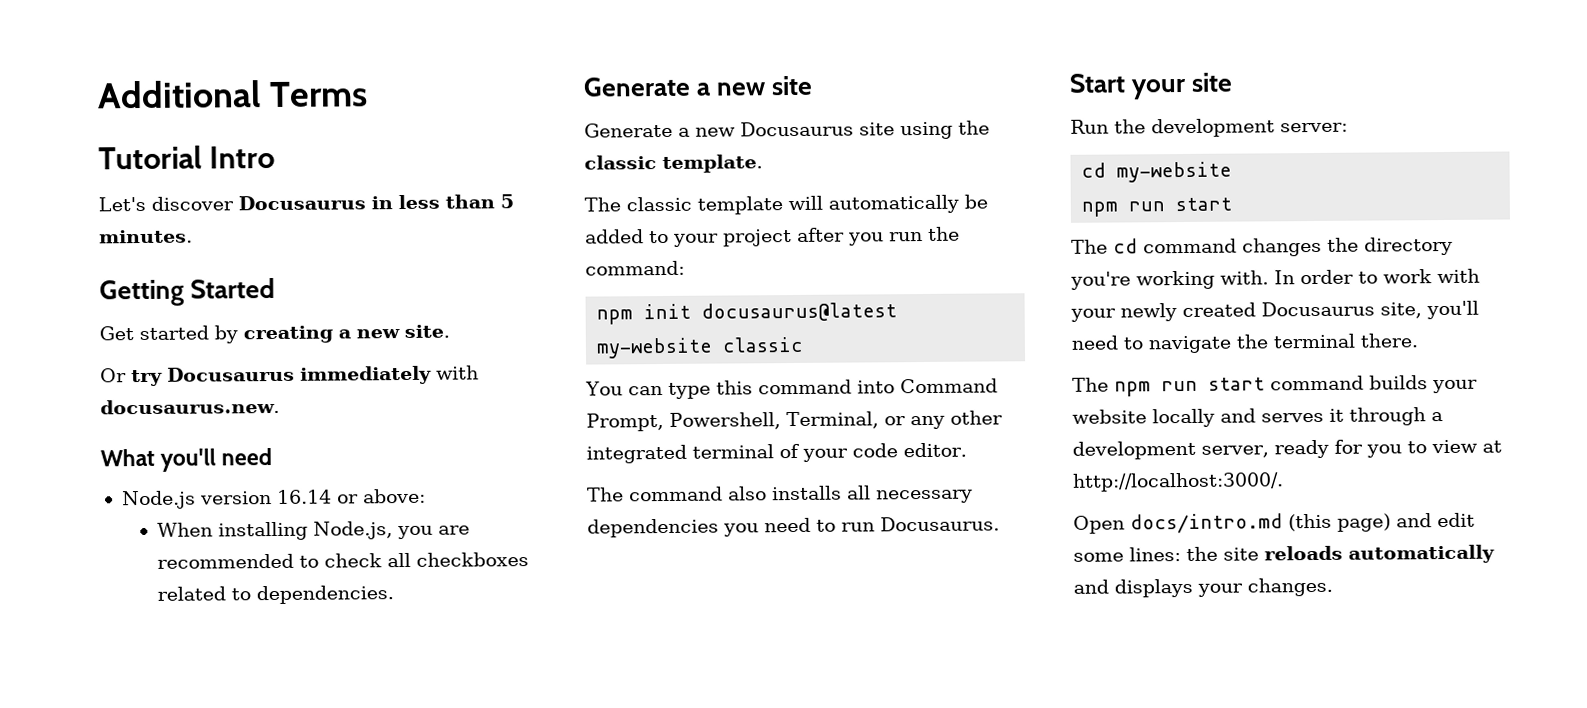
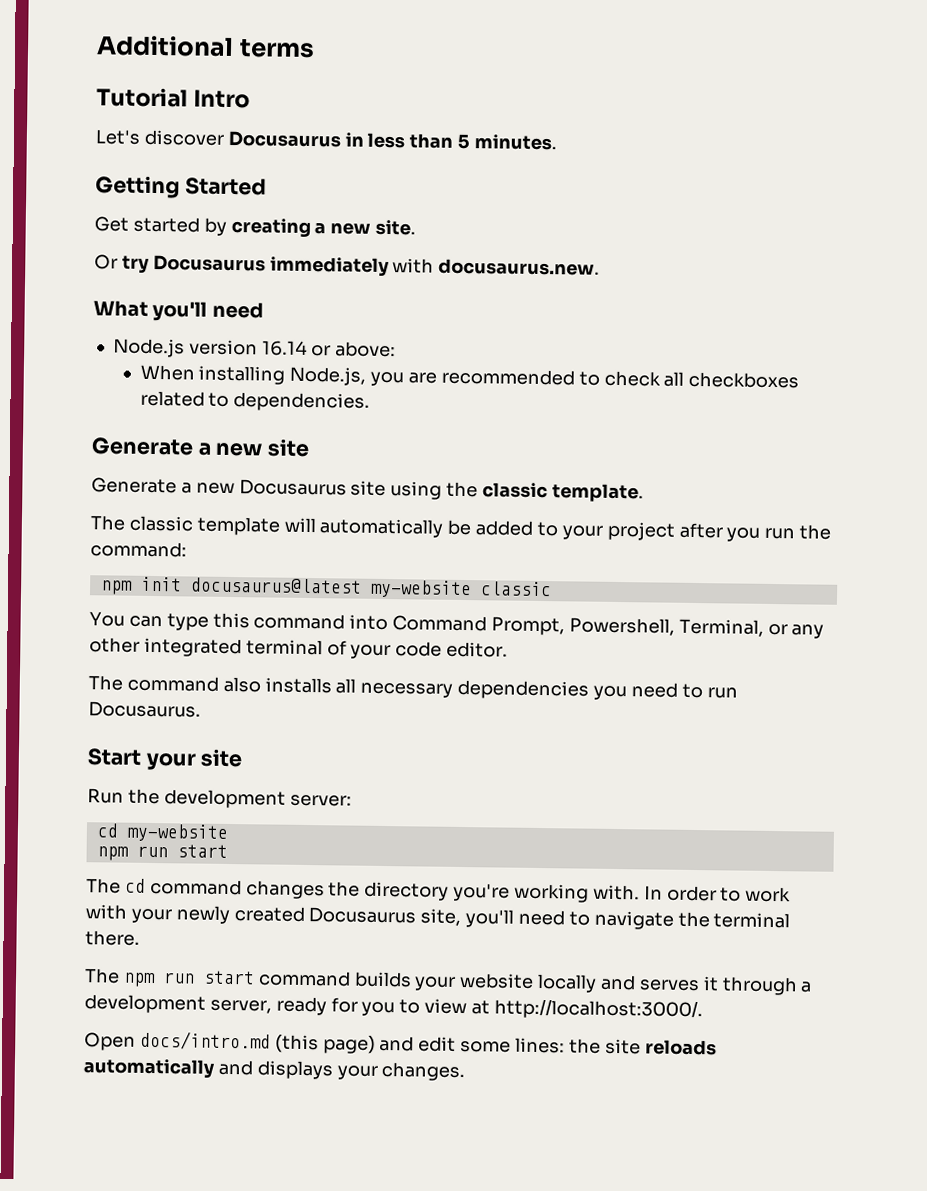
[268,81,368,108] Terms -> [238,38,315,59] terms

